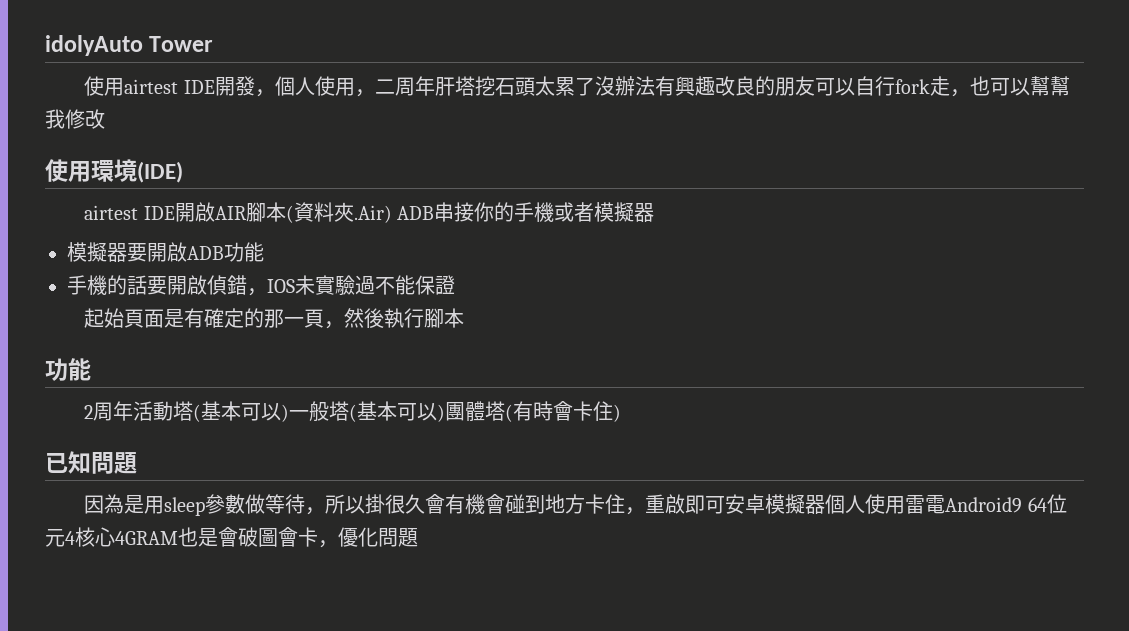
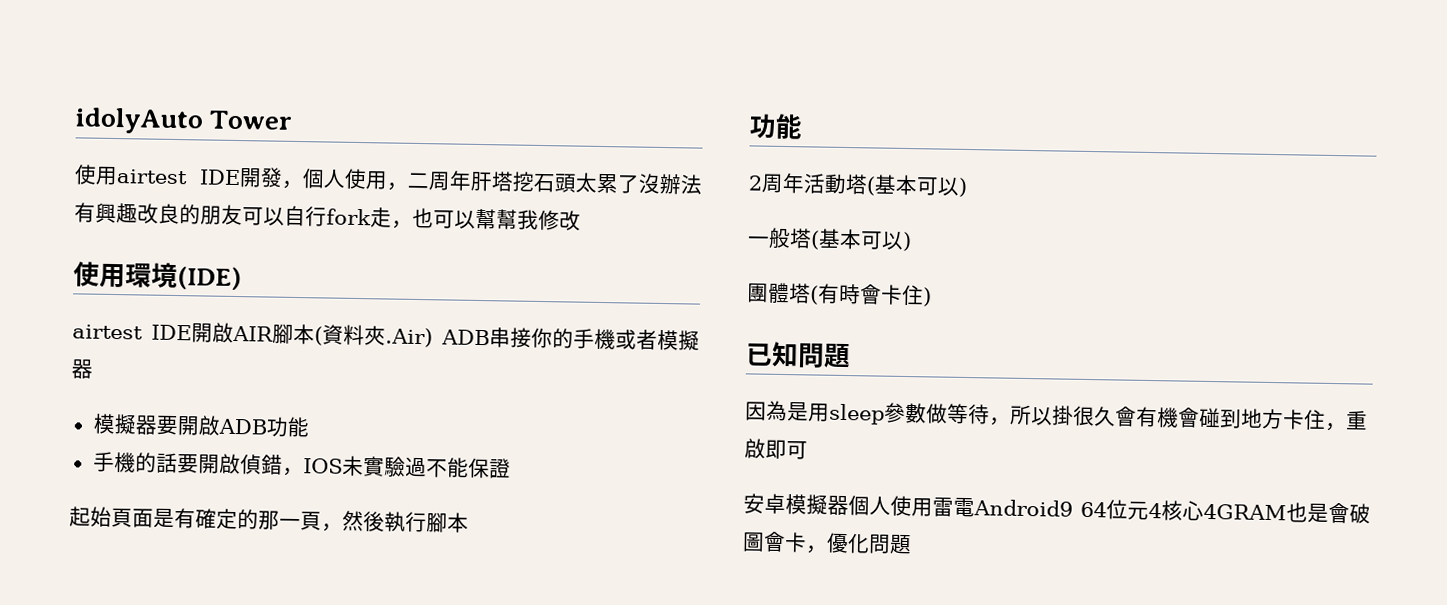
(290, 413) none -> (968, 187) //
(446, 413) none -> (912, 241) //
(726, 505) none -> (808, 450) //

